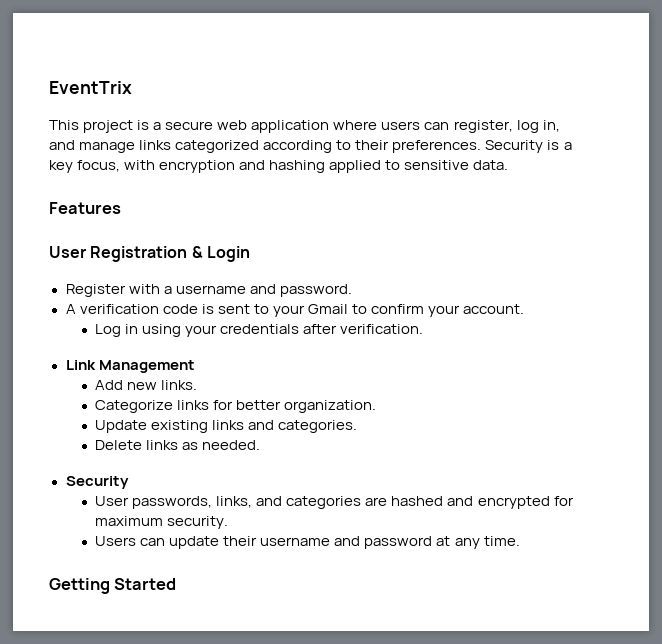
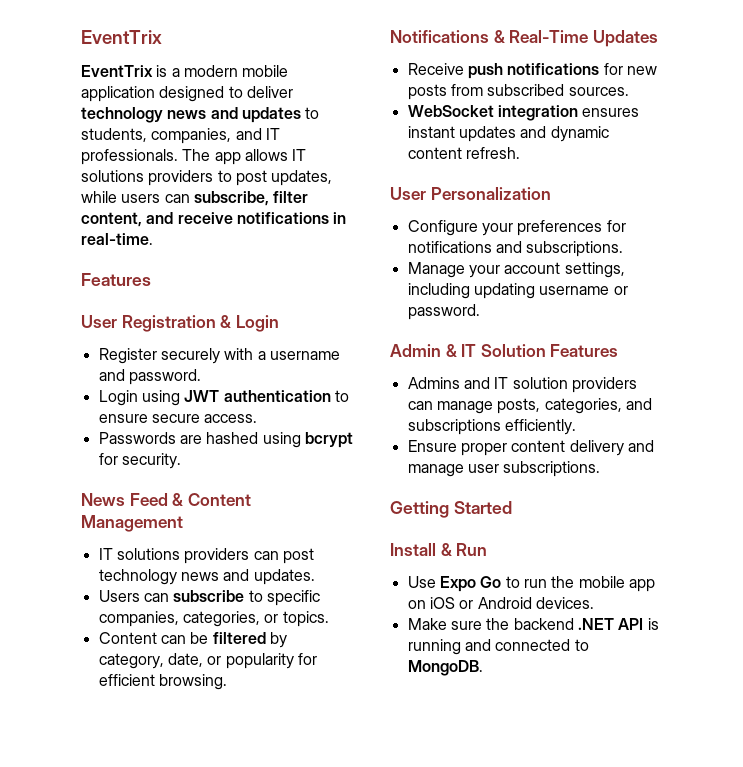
[49,120,560,133] [49,140,572,153] [49,160,509,173] This project is a secure web application where users can register, log in, and manage links categorized according to their preferences. Security is a key focus, with encryption and hashing applied to sensitive data. -> [81,65,289,77] [81,86,293,102] [81,107,320,123] [81,128,280,144] [81,149,307,165] [81,170,333,186] [81,191,309,206] [81,212,347,227] [81,233,153,245] EventTrix is a modern mobile application designed to deliver technology news and updates to students, companies, and IT professionals. The app allows IT solutions providers to post updates, while users can subscribe, filter content, and receive notifications in real-time.
(126, 290) none -> [160,348,220,364] securely
[65,304,525,317] [95,324,424,337] [65,360,195,373] [95,380,198,390] [95,400,377,413] [95,420,358,433] [95,440,261,450] [65,476,129,489] [95,496,574,509] [95,516,229,529] [95,536,520,549] [49,578,177,594] A verification code is sent to your Gmail to confirm your account. // Log in using your credentials after verification. // Link Management // Add new links. // Categorize links for better organization. // Update existing links and categories. // Delete links as needed. // Security // User passwords, links, and categories are hashed and encrypted for maximum security. // Users can update their username and password at any time. // Getting Started -> [98,390,349,406] [98,414,258,423] [98,432,353,448] [98,453,181,469] [81,493,251,506] [81,515,183,532] [98,548,314,564] [98,569,315,585] [98,590,320,606] [98,611,329,627] [98,632,287,648] [98,653,317,669] [98,674,227,690] [390,30,658,47] [407,63,657,79] [407,84,629,100] [407,105,640,121] [407,126,609,142] [407,147,520,159] [390,187,551,200] [407,220,626,236] [407,241,624,257] [407,262,625,278] [407,283,628,299] [407,304,480,320] [390,344,619,357] [407,377,637,393] [407,398,652,414] [407,419,576,435] [407,440,654,456] [407,461,601,477] [390,501,512,518] [390,543,488,556] [407,576,655,592] [407,597,594,609] [407,618,659,630] [407,639,589,655] [407,660,483,676] Login using JWT authentication to ensure secure access. // Passwords are hashed using bcrypt for security. // News Feed & Content Management // IT solutions providers can post technology news and updates. // Users can subscribe to specific companies, categories, or topics. // Content can be filtered by category, date, or popularity for efficient browsing. // Notifications & Real-Time Updates // Receive push notifications for new posts from subscribed sources. // WebSocket integration ensures instant updates and dynamic content refresh. // User Personalization // Configure your preferences for notifications and subscriptions. // Manage your account settings, including updating username or password. // Admin & IT Solution Features // Admins and IT solution providers can manage posts, categories, and subscriptions efficiently. // Ensure proper content delivery and manage user subscriptions. // Getting Started // Install & Run // Use Expo Go to run the mobile app on iOS or Android devices. // Make sure the backend .NET API is running and connected to MongoDB.

